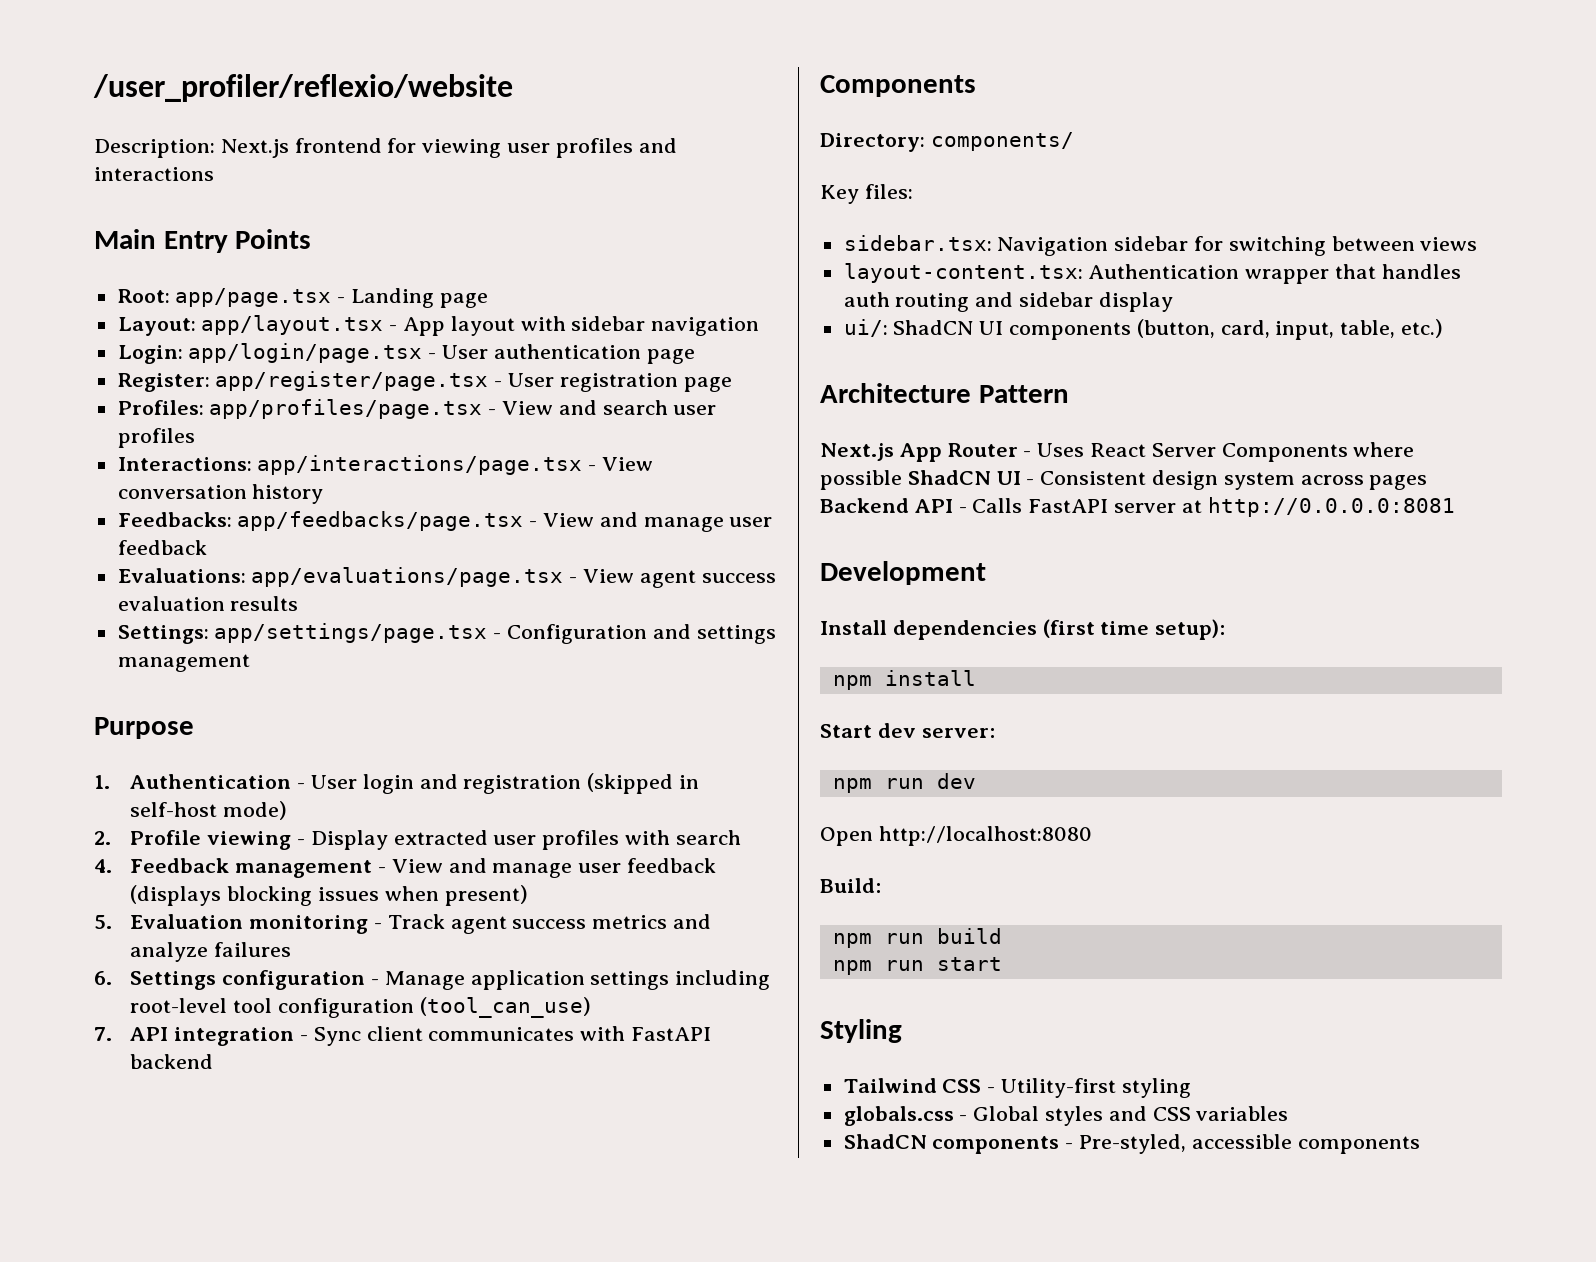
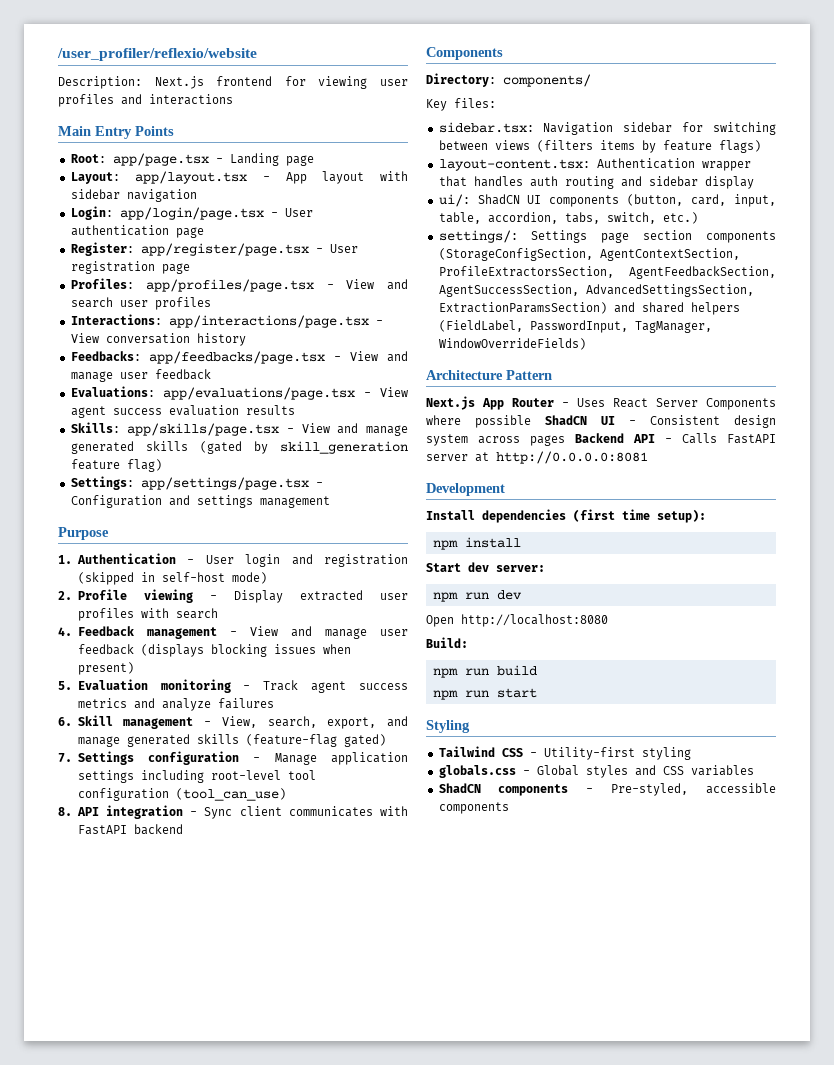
(299, 603) none -> [70,422,409,436] [70,441,408,454] [70,459,162,472] // Skills: app/skills/page.tsx - View and manage generated skills (gated by skill_generation feature flag)
(112, 978) none -> [77,715,408,729] [77,734,386,747] [58,753,72,762] Skill management - View, search, export, and manage generated skills (feature-flag gated) // 7.
[94,1027,112,1041] 7. -> [58,807,72,816] 8.
(1478, 244) none -> [536,140,761,153] (filters items by feature flags)
[1401,319,1444,338] etc.) -> [487,212,698,224] [438,230,776,243] [438,248,740,261] [438,266,776,279] [438,284,754,297] [438,302,740,315] [438,320,712,333] [438,338,586,350] accordion, tabs, switch, etc.) // settings/: Settings page section components (StorageConfigSection, AgentContextSection, ProfileExtractorsSection, AgentFeedbackSection, AgentSuccessSection, AdvancedSettingsSection, ExtractionParamsSection) and shared helpers (FieldLabel, PasswordInput, TagManager, WindowOverrideFields)

